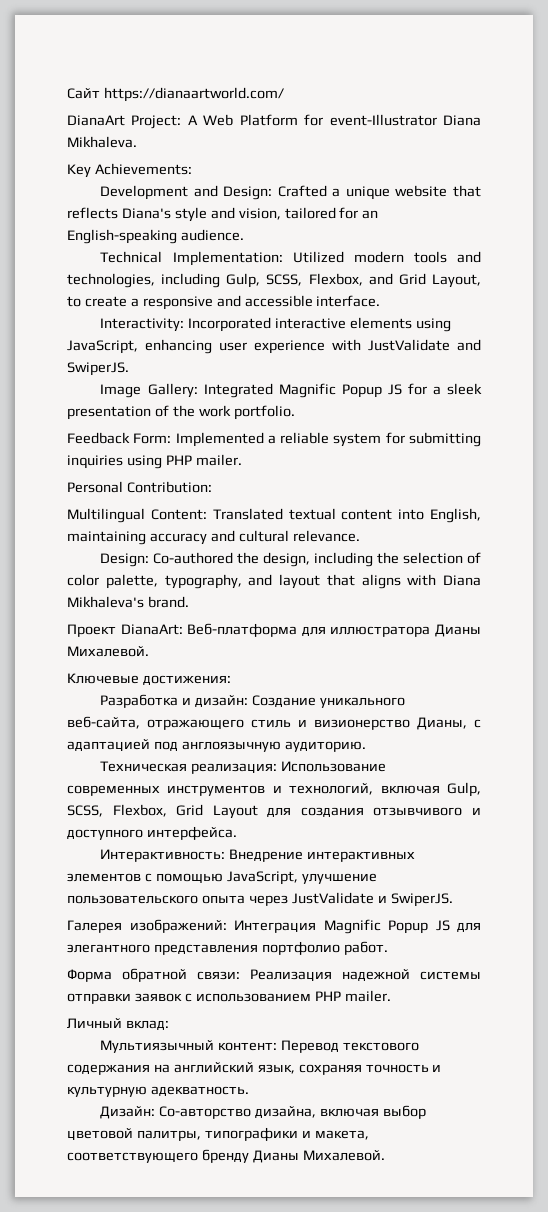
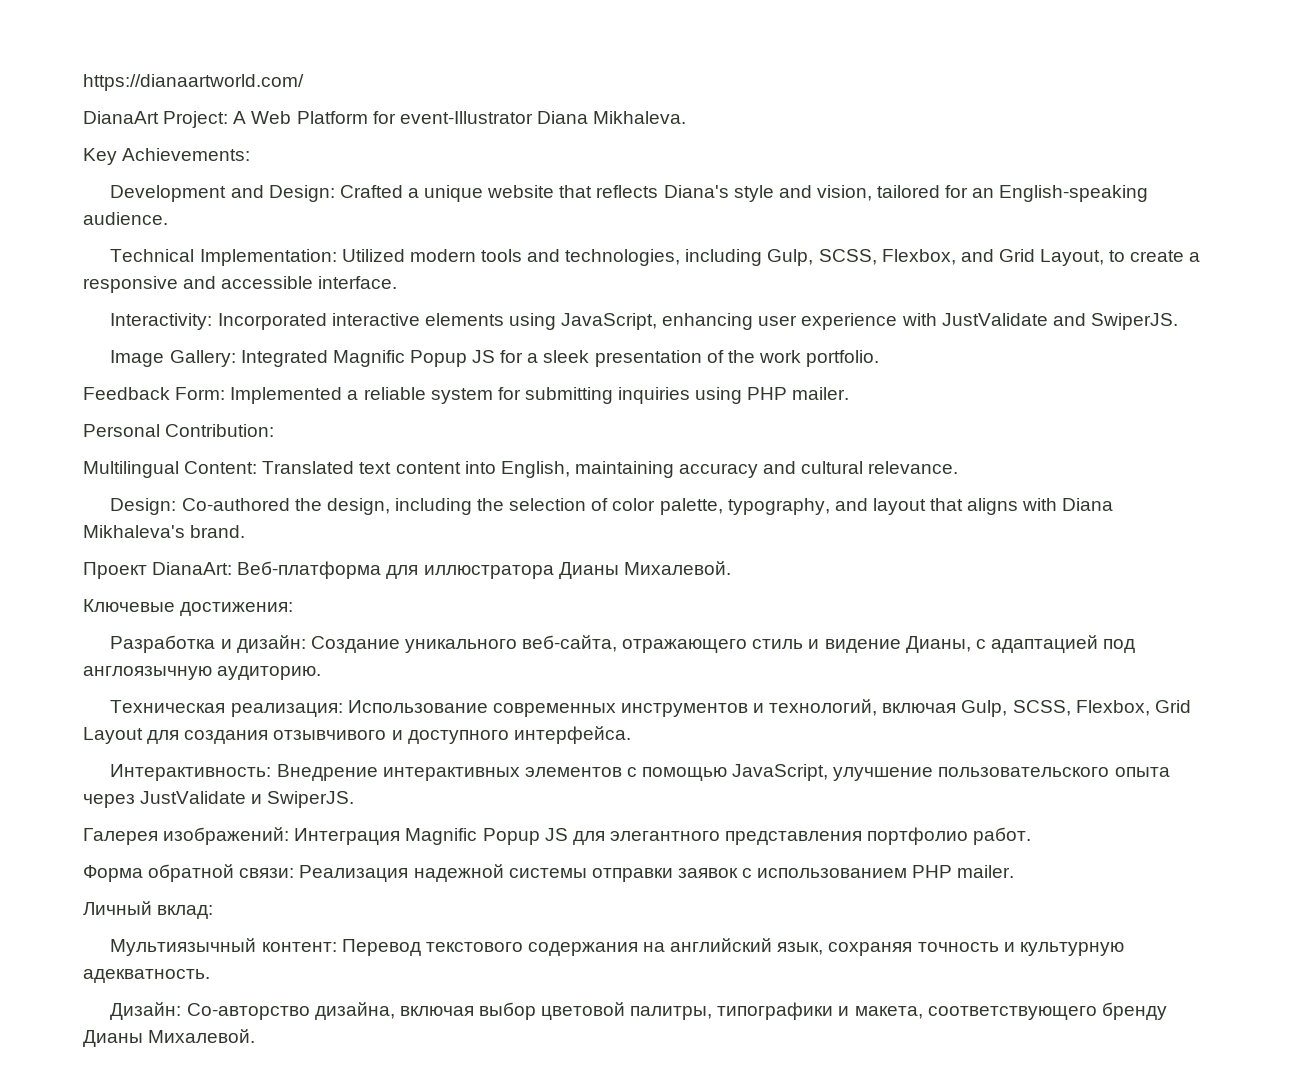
[67,88,100,99] Сайт -> (83, 82) none
[288,508,336,520] textual -> [359,462,392,474] text
[314,719,410,730] визионерство -> [824,639,901,653] видение

